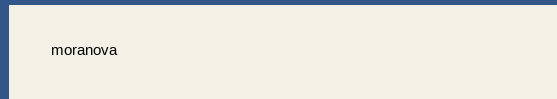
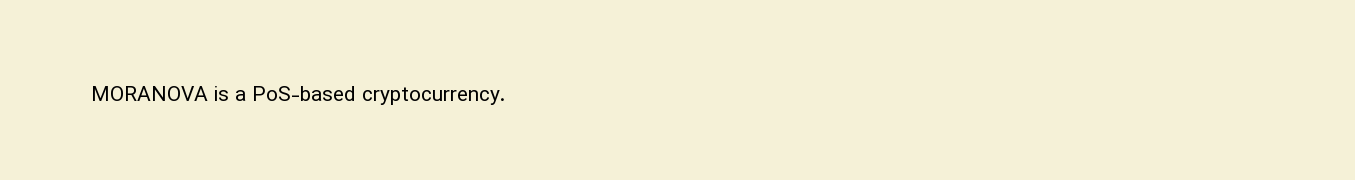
[51,46,118,55] moranova -> [91,86,505,105] MORANOVA is a PoS-based cryptocurrency.

